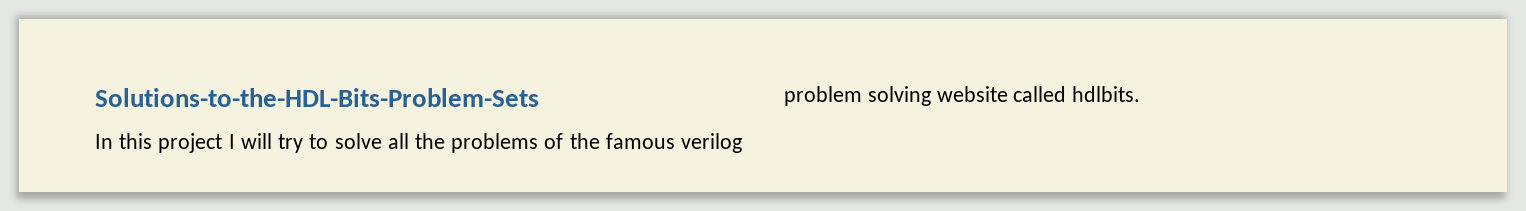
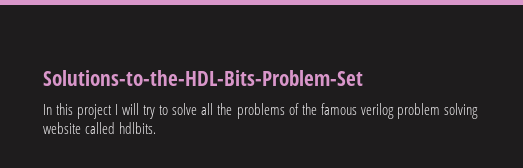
[95,88,539,107] Solutions-to-the-HDL-Bits-Problem-Sets -> [43,70,363,86] Solutions-to-the-HDL-Bits-Problem-Set

